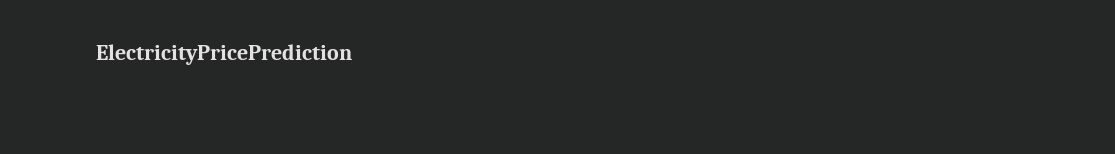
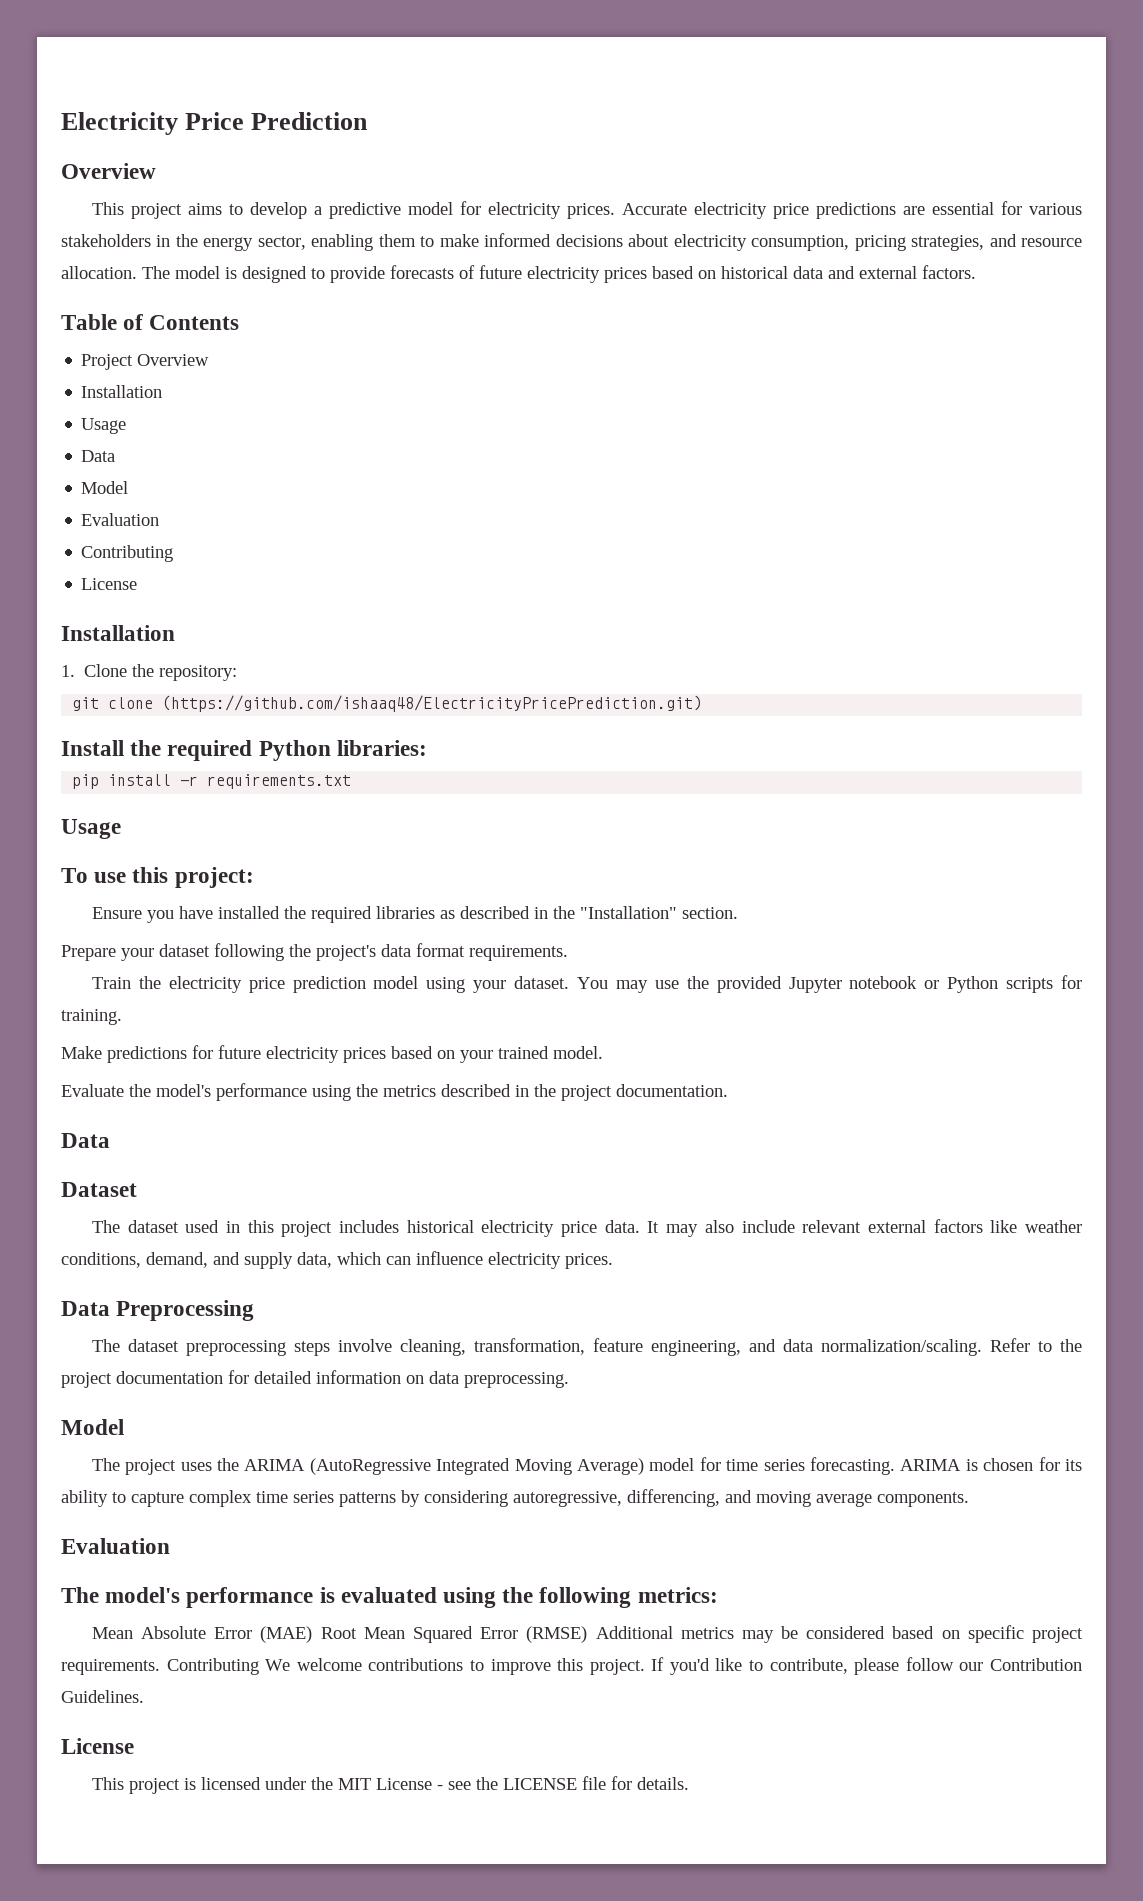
[96,44,352,65] ElectricityPricePrediction -> [61,112,369,135] [61,163,156,179] [91,201,1083,219] [61,233,1083,251] [61,265,976,283] [61,314,240,330] [81,354,210,370] [81,385,163,398] [81,418,127,434] [81,450,116,462] [81,481,129,494] [81,513,160,526] [81,545,174,562] [81,578,138,590] [61,625,175,641] [61,664,238,681] [72,695,703,712] [61,740,427,761] [72,774,352,789] [61,819,121,839] [61,867,254,888] [91,906,738,923] [61,943,568,961] [91,975,1083,993] [61,1009,122,1025] [61,1045,603,1063] [61,1083,728,1101] [61,1133,110,1148] [61,1182,137,1197] [91,1219,1083,1237] [61,1251,613,1269] [61,1300,255,1321] [91,1338,1083,1356] [61,1370,569,1388] [61,1419,124,1435] [91,1457,1083,1475] [61,1489,969,1507] [61,1538,170,1554] [61,1587,718,1608] [91,1625,1084,1643] [61,1657,1083,1675] [61,1690,144,1703] [61,1738,134,1754] [91,1776,689,1794] Electricity Price Prediction // Overview // This project aims to develop a predictive model for electricity prices. Accurate electricity price predictions are essential for various stakeholders in the energy sector, enabling them to make informed decisions about electricity consumption, pricing strategies, and resource allocation. The model is designed to provide forecasts of future electricity prices based on historical data and external factors. // Table of Contents // Project Overview // Installation // Usage // Data // Model // Evaluation // Contributing // License // Installation // 1. Clone the repository: // git clone (https://github.com/ishaaq48/ElectricityPricePrediction.git) // Install the required Python libraries: // pip install -r requirements.txt // Usage // To use this project: // Ensure you have installed the required libraries as described in the "Installation" section. // Prepare your dataset following the project's data format requirements. // Train the electricity price prediction model using your dataset. You may use the provided Jupyter notebook or Python scripts for training. // Make predictions for future electricity prices based on your trained model. // Evaluate the model's performance using the metrics described in the project documentation. // Data // Dataset // The dataset used in this project includes historical electricity price data. It may also include relevant external factors like weather conditions, demand, and supply data, which can influence electricity prices. // Data Preprocessing // The dataset preprocessing steps involve cleaning, transformation, feature engineering, and data normalization/scaling. Refer to the project documentation for detailed information on data preprocessing. // Model // The project uses the ARIMA (AutoRegressive Integrated Moving Average) model for time series forecasting. ARIMA is chosen for its ability to capture complex time series patterns by considering autoregressive, differencing, and moving average components. // Evaluation // The model's performance is evaluated using the following metrics: // Mean Absolute Error (MAE) Root Mean Squared Error (RMSE) Additional metrics may be considered based on specific project requirements. Contributing We welcome contributions to improve this project. If you'd like to contribute, please follow our Contribution Guidelines. // License // This project is licensed under the MIT License - see the LICENSE file for details.

